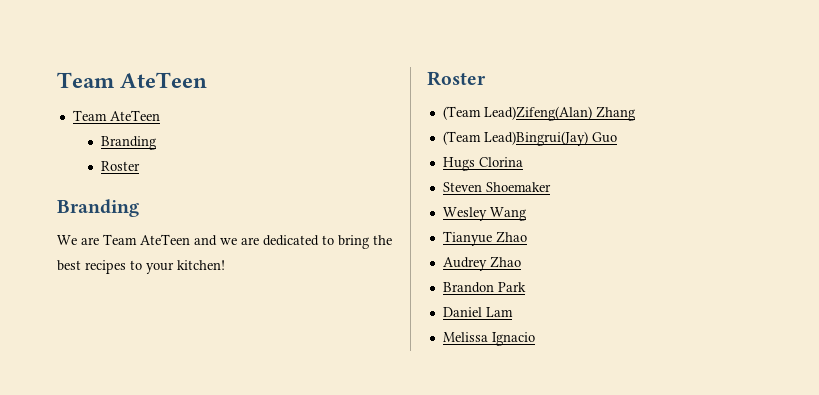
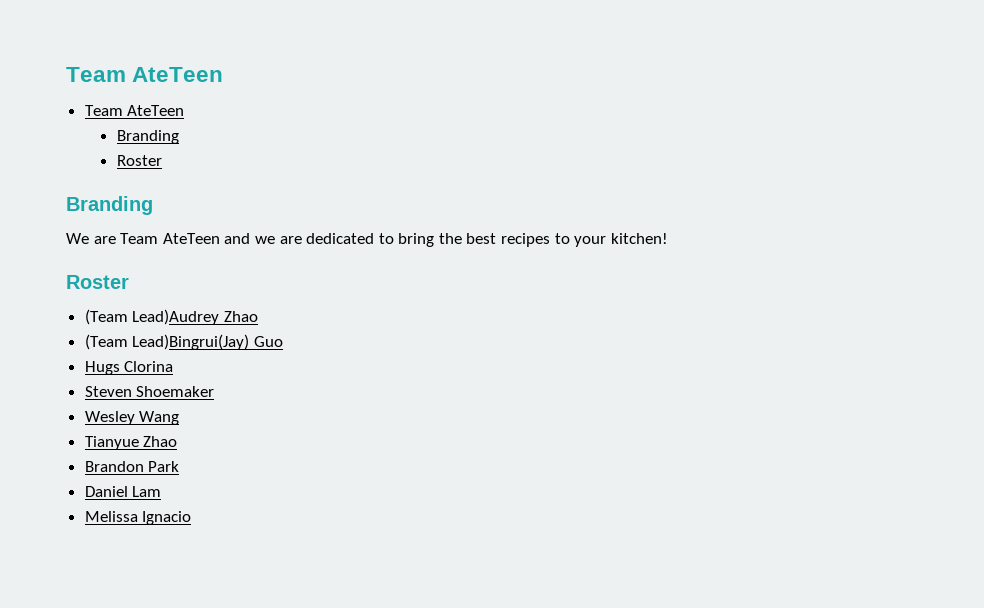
[483,106,635,121] Lead)Zifeng(Alan) Zhang -> [132,309,258,325] Lead)Audrey Zhao
[442,256,521,271] // Audrey Zhao -> (178, 441) none

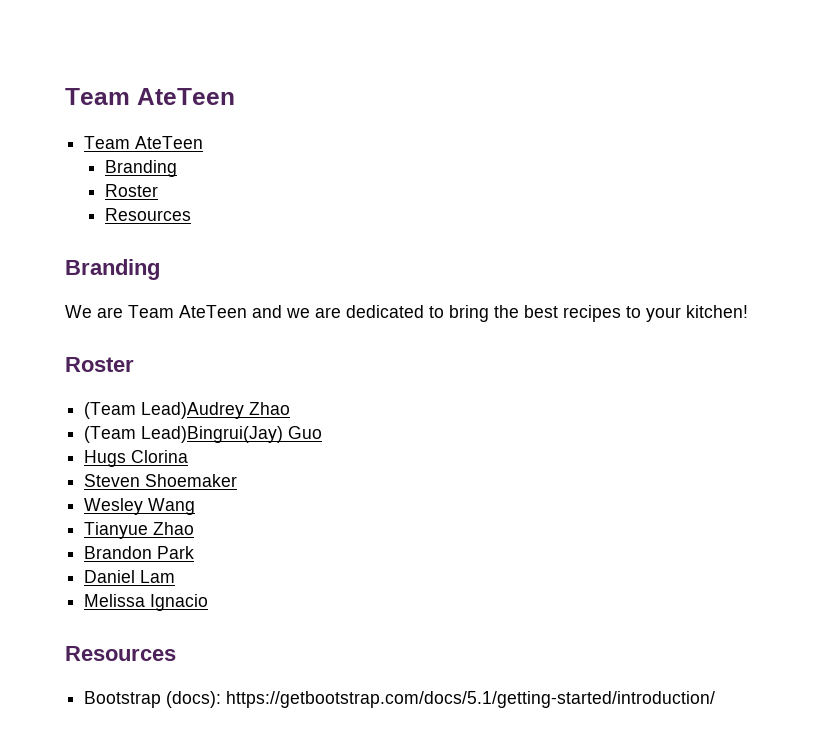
(162, 160) none -> [104,208,191,221] // Resources
(192, 518) none -> [65,646,176,661] [84,691,716,708] // Resources // Bootstrap (docs): https://getbootstrap.com/docs/5.1/getting-started/introduction/

